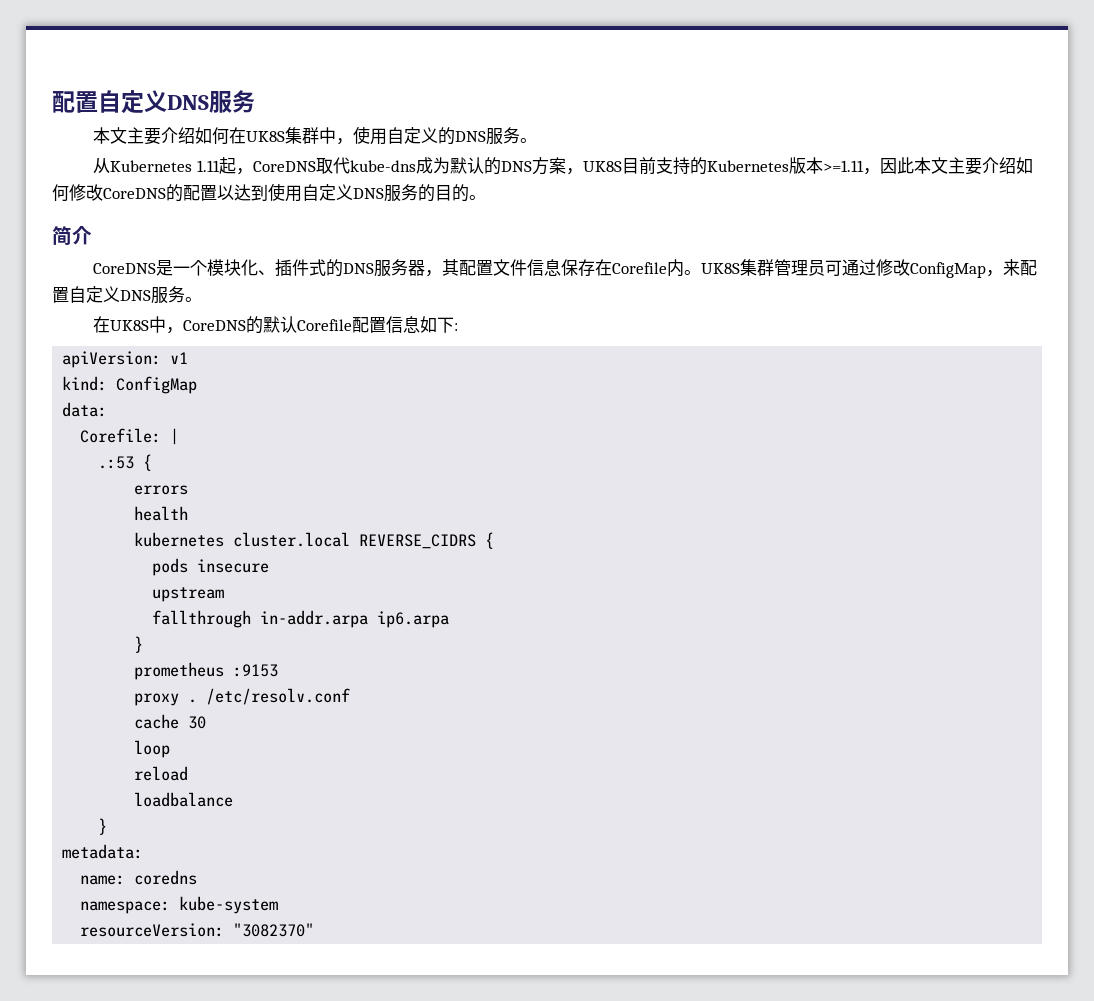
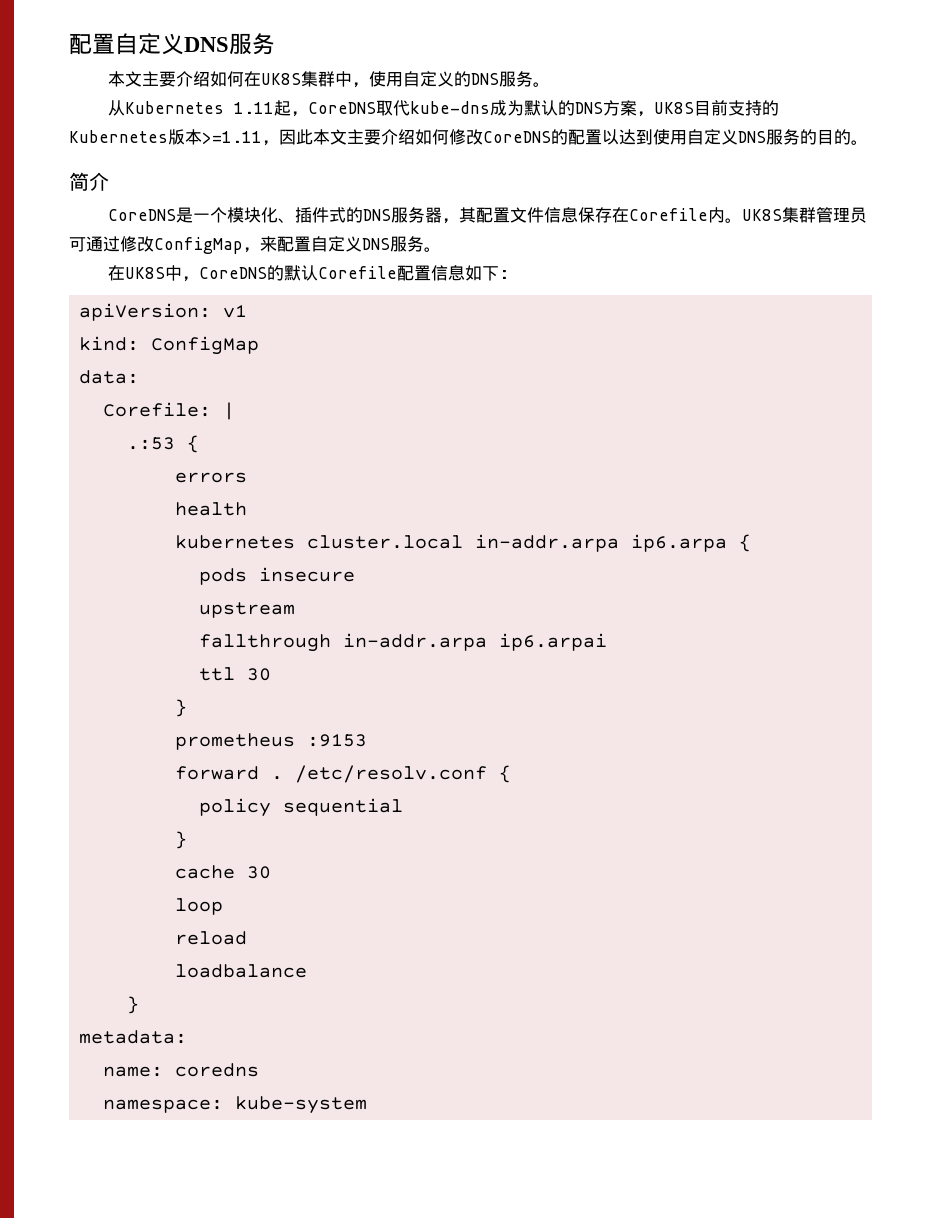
[359,534,477,549] REVERSE_CIDRS -> [475,534,728,552] in-addr.arpa ip6.arpa
[377,611,450,628] ip6.arpa -> [499,633,608,651] [199,667,272,681] ip6.arpai // ttl 30
[134,693,180,706] proxy -> [175,766,260,780] forward
(351, 696) none -> [499,765,512,783] [199,798,404,817] [175,831,188,849] { // policy sequential // }
[80,923,315,937] // resourceVersion: "3082370" -> (368, 1105) none

